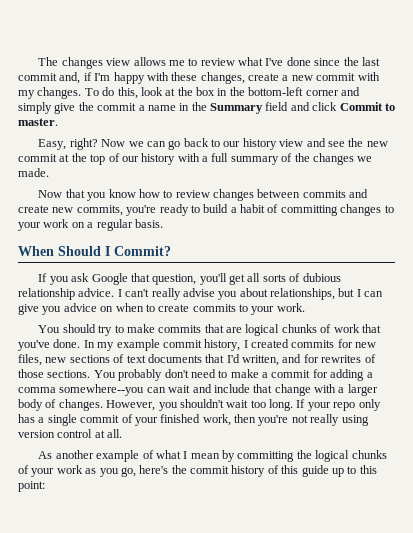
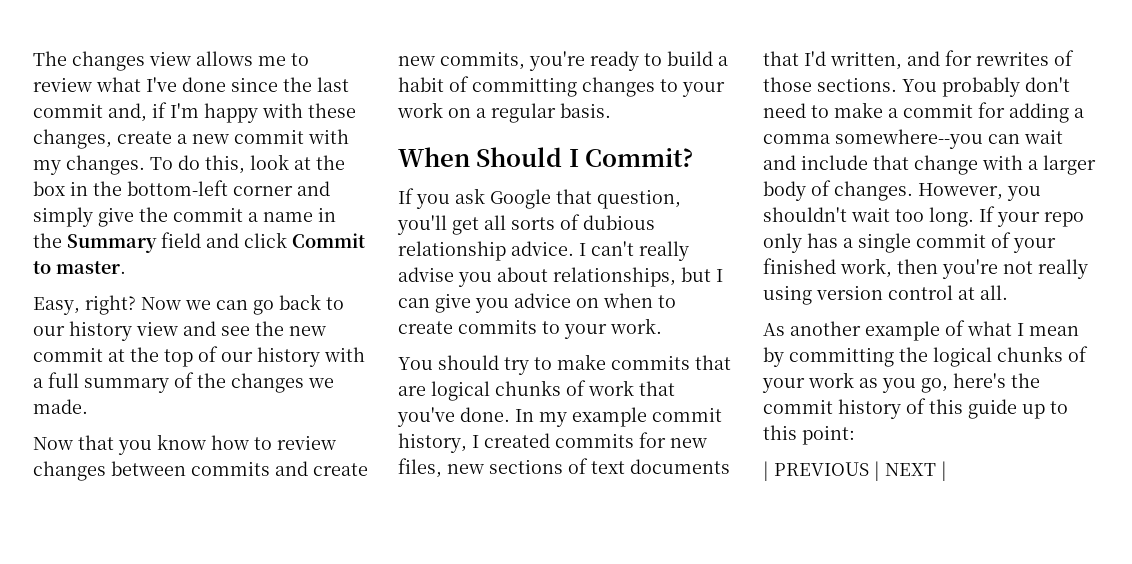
(45, 486) none -> [763,461,947,481] // | PREVIOUS | NEXT |

